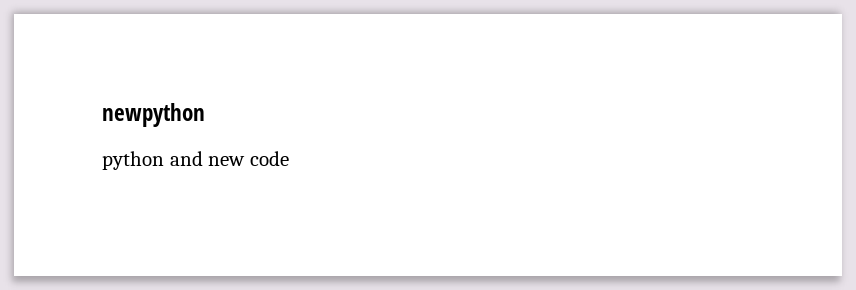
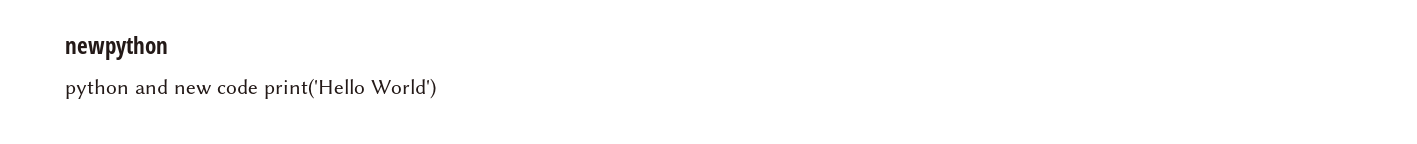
(289, 158) none -> [264,78,437,99] print('Hello World')

